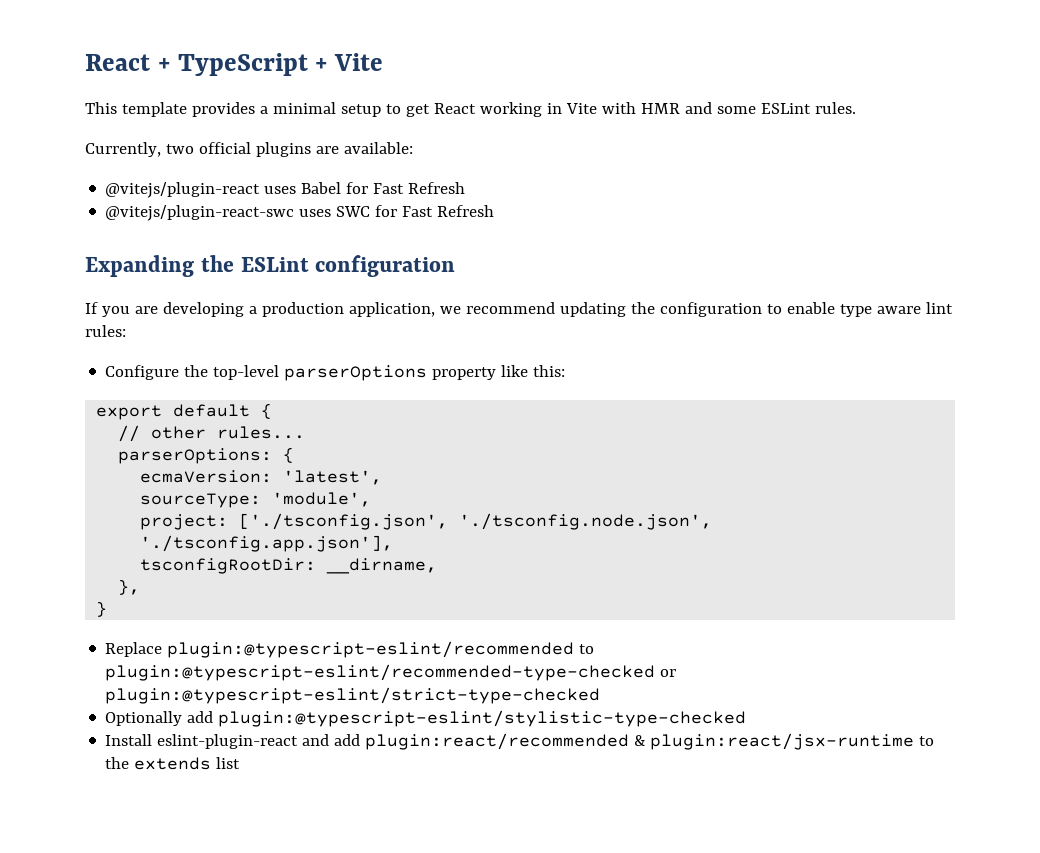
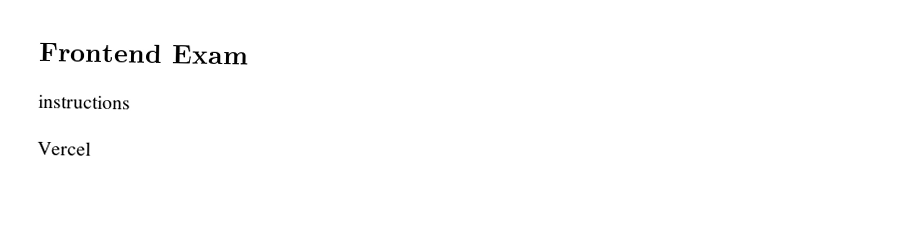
[85,53,384,76] [85,102,856,117] [85,142,413,157] [105,182,466,198] [105,205,495,221] [85,255,456,277] [85,302,953,317] [85,325,126,337] [105,365,566,381] [96,403,273,420] [118,425,306,442] [118,447,295,464] [140,470,383,485] [140,492,372,508] [140,513,713,530] [140,535,394,552] [140,558,438,574] [118,579,141,595] [96,601,108,617] [105,641,595,658] [105,664,677,681] [105,687,601,704] [105,710,747,727] [105,733,935,750] [105,757,241,770] React + TypeScript + Vite // This template provides a minimal setup to get React working in Vite with HMR and some ESLint rules. // Currently, two official plugins are available: // @vitejs/plugin-react uses Babel for Fast Refresh // @vitejs/plugin-react-swc uses SWC for Fast Refresh // Expanding the ESLint configuration // If you are developing a production application, we recommend updating the configuration to enable type aware lint rules: // Configure the top-level parserOptions property like this: // export default { // // other rules... // parserOptions: { // ecmaVersion: 'latest', // sourceType: 'module', // project: ['./tsconfig.json', './tsconfig.node.json', './tsconfig.app.json'], // tsconfigRootDir: __dirname, // }, // } // Replace plugin:@typescript-eslint/recommended to plugin:@typescript-eslint/recommended-type-checked or plugin:@typescript-eslint/strict-type-checked // Optionally add plugin:@typescript-eslint/stylistic-type-checked // Install eslint-plugin-react and add plugin:react/recommended & plugin:react/jsx-runtime to the extends list -> [38,42,249,65] [38,94,131,110] [37,140,91,156] Frontend Exam // instructions // Vercel

